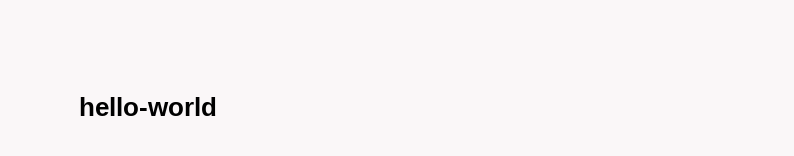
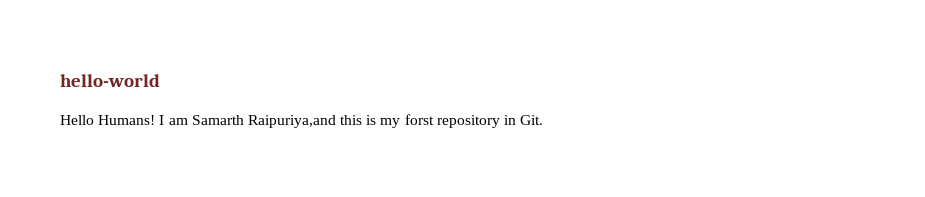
(217, 106) none -> [60,114,544,128] // Hello Humans! I am Samarth Raipuriya,and this is my forst repository in Git.

